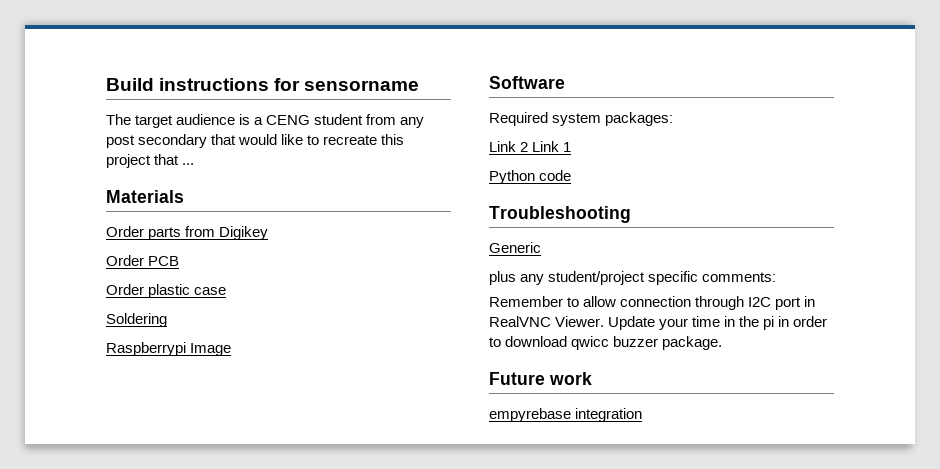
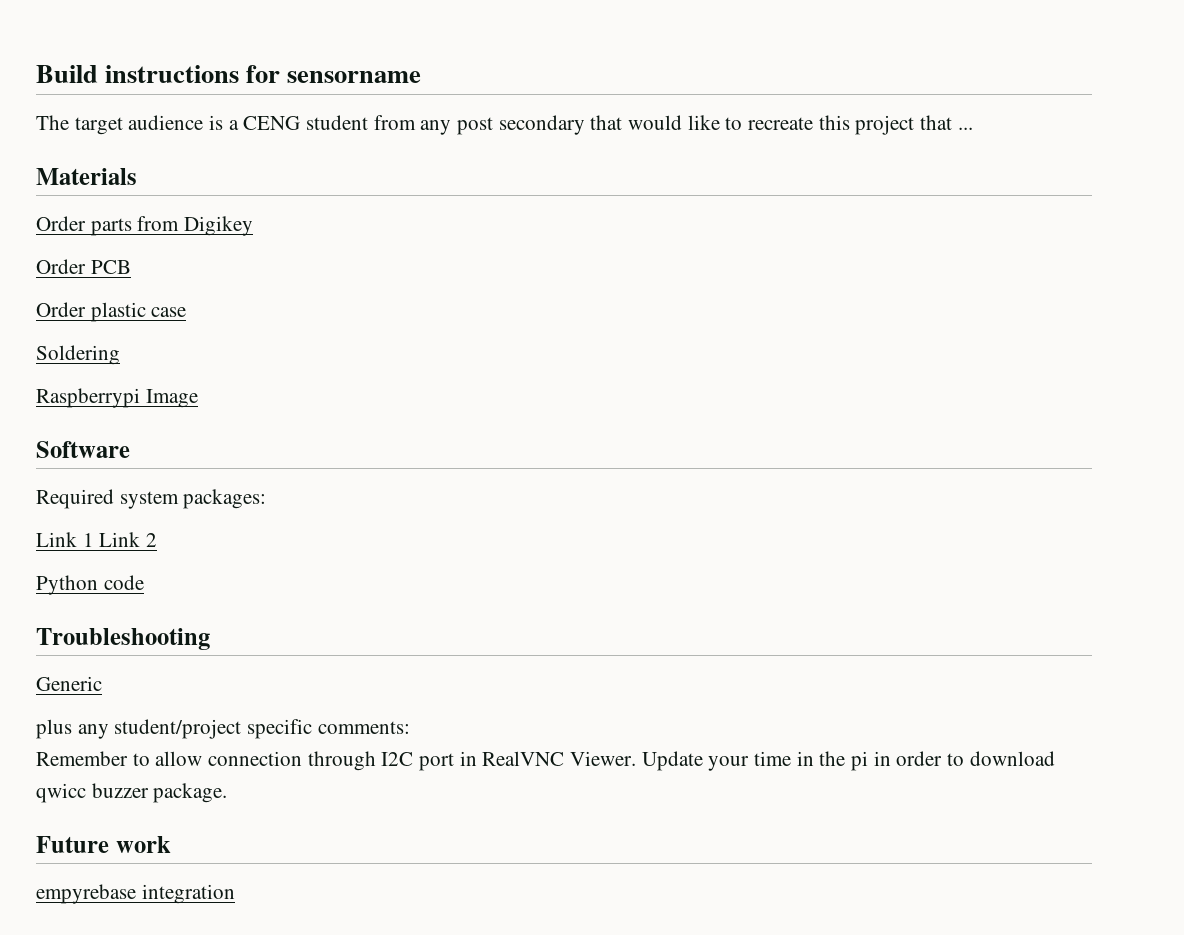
(516, 146) none -> [82,532,141,547] 1 Link
[532,141,572,152] Link 1 -> (158, 540) none

